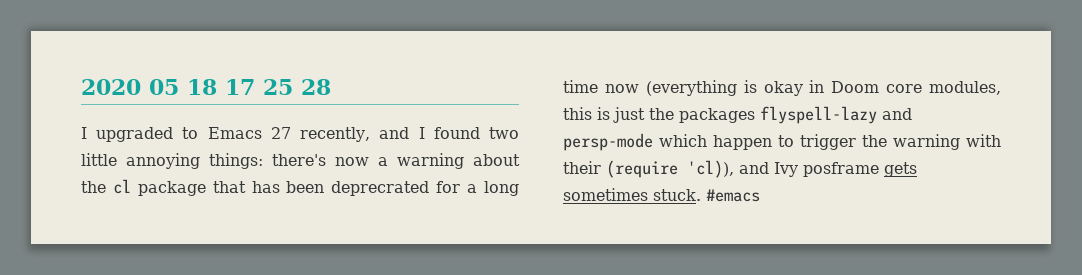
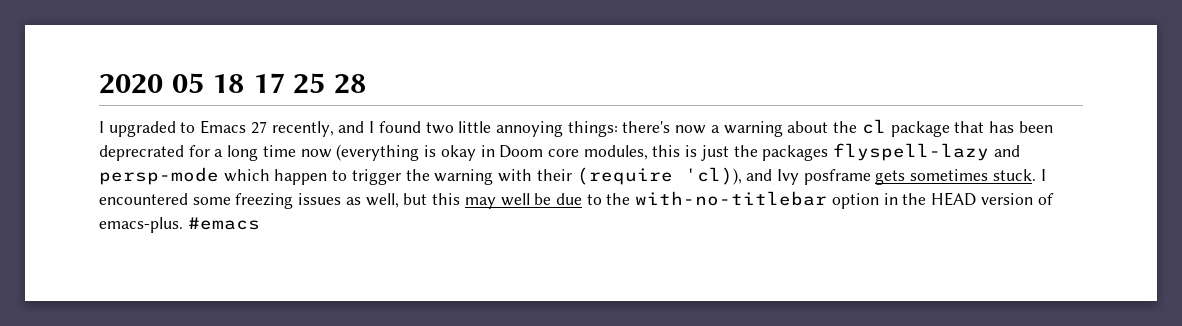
(701, 195) none -> [1040,169,1046,181] [99,191,1054,209] [99,217,183,233] I encountered some freezing issues as well, but this may well be due to the with-no-titlebar option in the HEAD version of emacs-plus.

